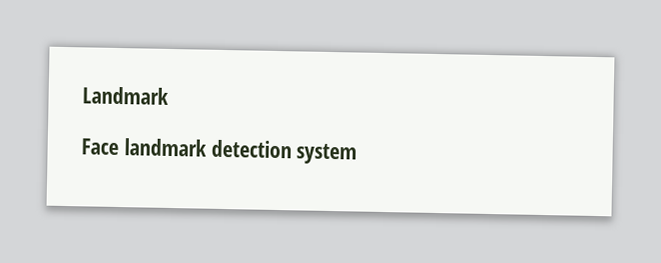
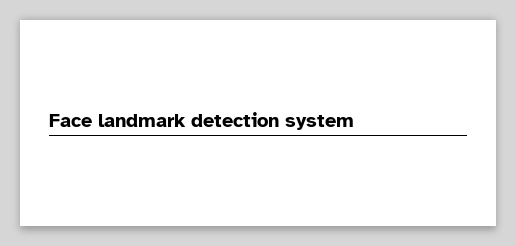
[82,86,169,105] Landmark // -> (49, 120) none

